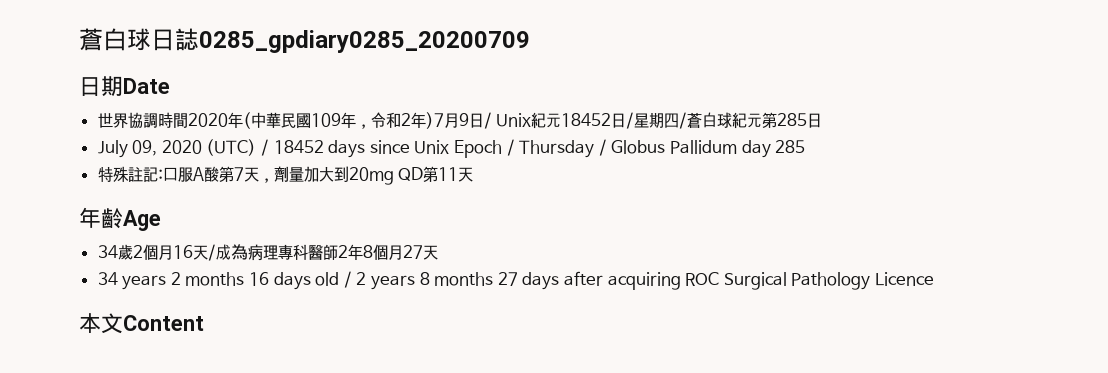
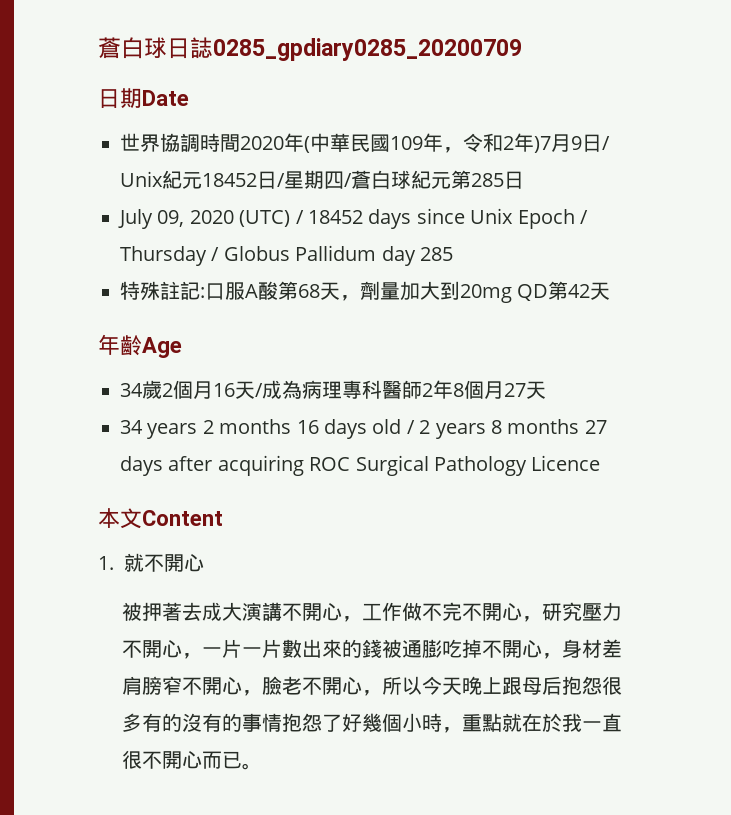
[233,167,244,181] 7 -> [298,284,320,298] 68
[438,167,459,181] 11 -> [568,284,591,298] 42
(204, 323) none -> [98,553,204,572] [122,602,623,622] [122,639,623,659] [122,676,623,696] [122,713,623,733] [122,750,263,770] // 1.就不開心 // 被押著去成大演講不開心，工作做不完不開心，研究壓力不開心，一片一片數出來的錢被通膨吃掉不開心，身材差肩膀窄不開心，臉老不開心，所以今天晚上跟母后抱怨很多有的沒有的事情抱怨了好幾個小時，重點就在於我一直很不開心而已。

